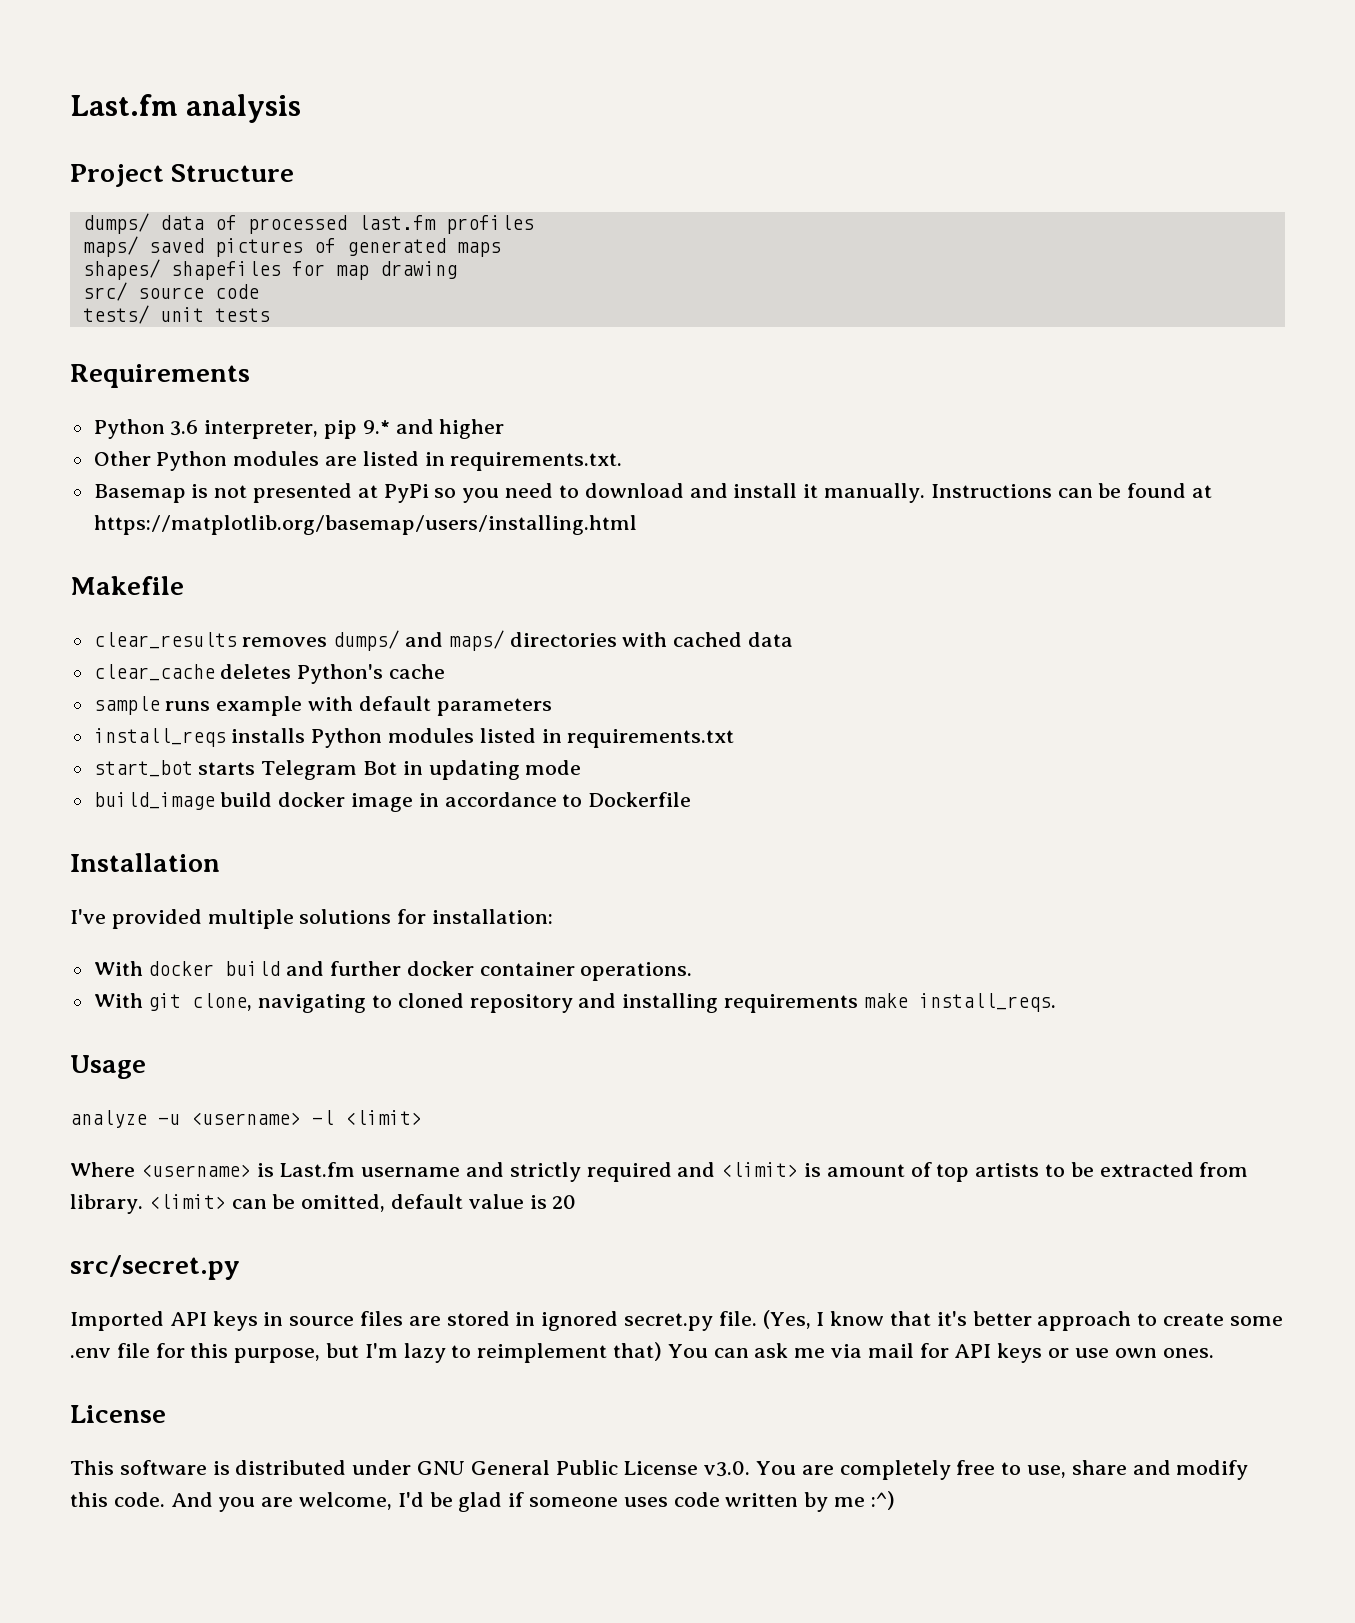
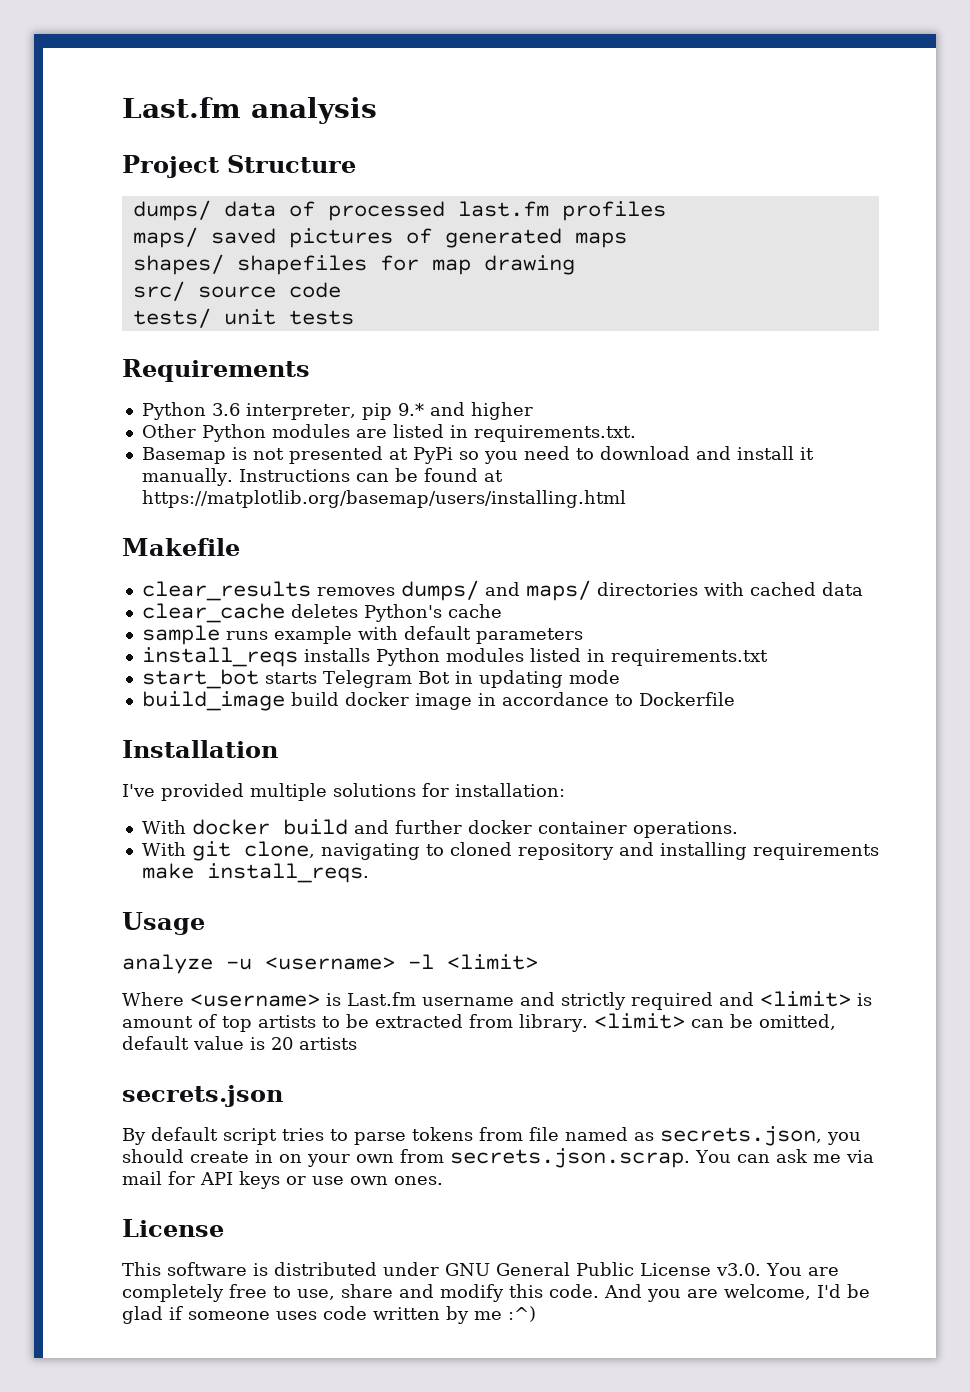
[70,1255,240,1280] [70,1310,1283,1331] [70,1342,663,1363] // src/secret.py // Imported API keys in source files are stored in ignored secret.py file. (Yes, I know that it's better approach to create some .env file for this purpose, but I'm lazy to reimplement that) -> [299,1037,357,1050] [122,1085,283,1107] [122,1126,861,1146] [122,1148,690,1168] artists // secrets.json // By default script tries to parse tokens from file named as secrets.json, you should create in on your own from secrets.json.scrap.

